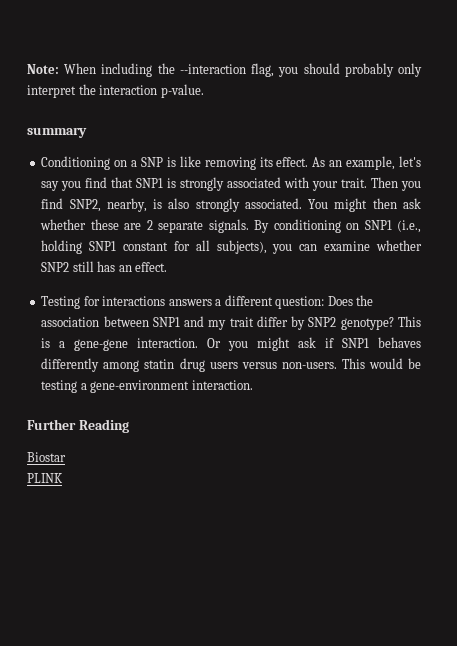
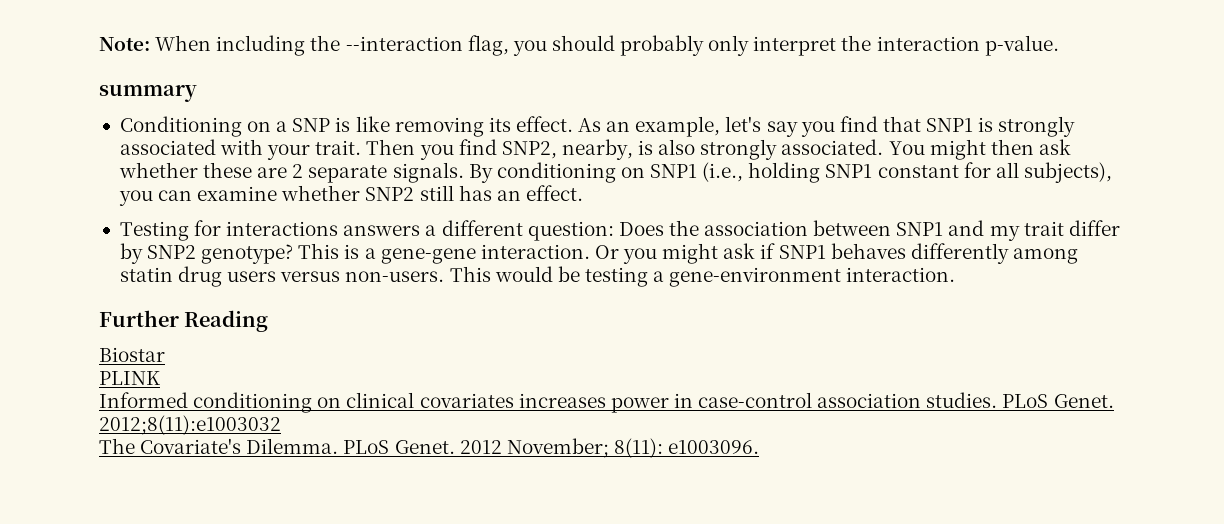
(63, 478) none -> [99,392,1114,413] [99,415,281,435] [99,438,760,458] // Informed conditioning on clinical covariates increases power in case-control association studies. PLoS Genet. 2012;8(11):e1003032 // The Covariate's Dilemma. PLoS Genet. 2012 November; 8(11): e1003096.

